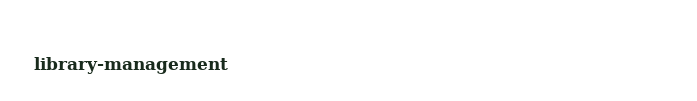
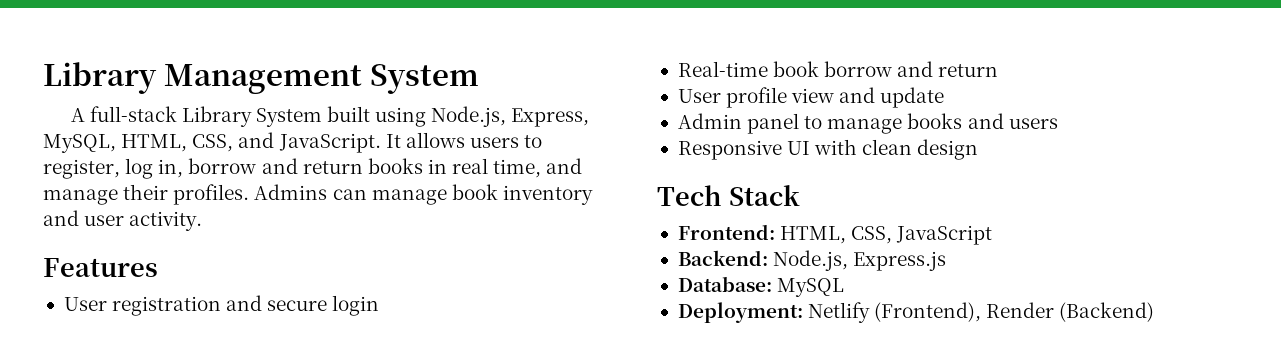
[34,57,228,74] library-management -> [43,62,479,94] [70,106,590,127] [43,132,543,153] [43,158,583,179] [43,184,593,205] [43,210,203,231] [43,258,158,277] [63,295,380,316] [677,61,999,77] [677,87,945,108] [677,113,1058,134] [677,139,979,160] [657,185,800,206] [677,224,993,245] [677,250,947,271] [677,276,845,297] [677,302,1155,323] Library Management System // A full-stack Library System built using Node.js, Express, MySQL, HTML, CSS, and JavaScript. It allows users to register, log in, borrow and return books in real time, and manage their profiles. Admins can manage book inventory and user activity. // Features // User registration and secure login // Real-time book borrow and return // User profile view and update // Admin panel to manage books and users // Responsive UI with clean design // Tech Stack // Frontend: HTML, CSS, JavaScript // Backend: Node.js, Express.js // Database: MySQL // Deployment: Netlify (Frontend), Render (Backend)

